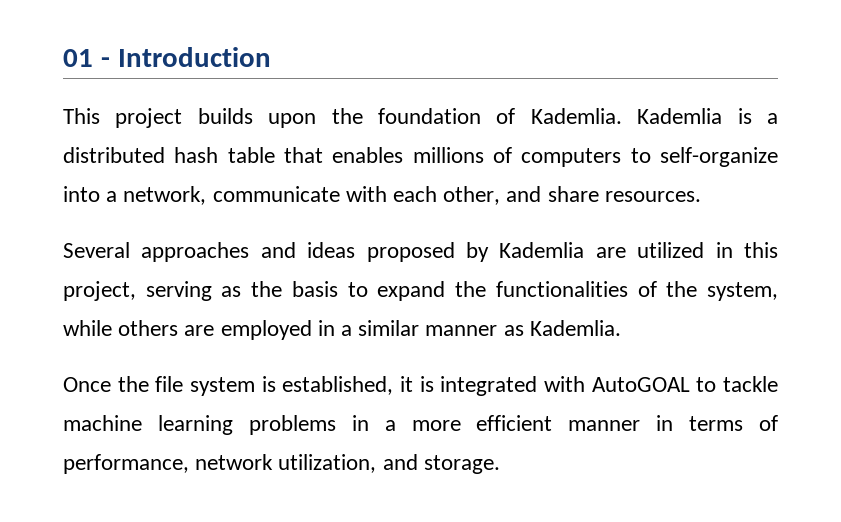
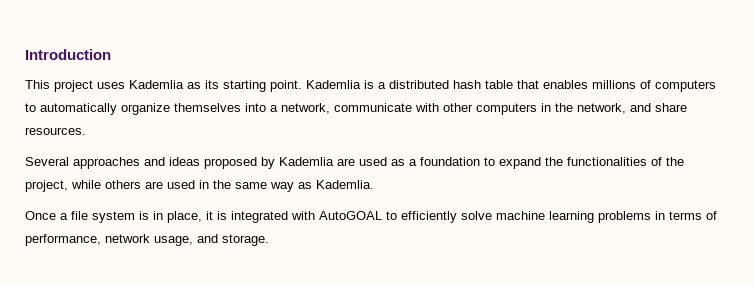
[63,49,110,67] 01 - -> (25, 54) none
[197,108,622,128] builds upon the foundation of Kademlia. -> [97,80,302,92] uses Kademlia as its starting point.
[660,147,778,167] self-organize -> [40,103,241,115] automatically organize themselves
[393,186,501,205] each other, -> [443,103,626,115] other computers in the network,
[637,242,778,258] [63,281,338,301] utilized in this project, serving as the basis -> [359,157,480,166] used as a foundation
[707,282,779,301] system, -> [25,180,68,192] project,
[220,320,498,340] employed in a similar manner -> [167,180,294,192] used in the same way
[117,376,149,392] the -> [60,213,68,220] a
[282,376,394,395] established, -> [153,211,202,223] in place,
[722,376,778,392] tackle -> [401,211,492,223] efficiently solve
[384,415,674,431] a more efficient manner in -> (665, 215) none
[278,454,377,473] utilization, -> [154,236,193,246] usage,

